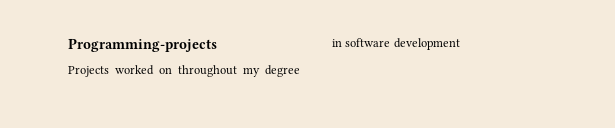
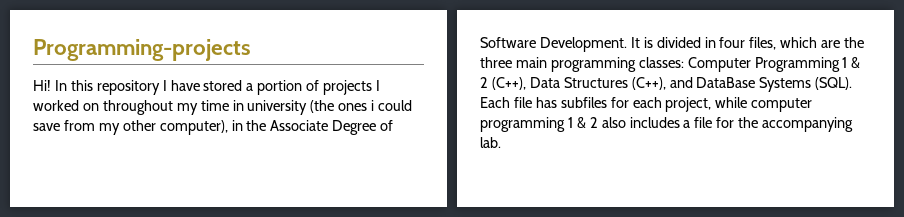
[68,65,300,77] [332,38,460,50] Projects worked on throughout my degree in software development -> [33,80,381,95] [33,100,413,115] [33,120,394,135] [480,37,865,52] [480,57,861,72] [480,77,853,92] [480,97,813,112] [480,117,854,132] [480,137,501,148] Hi! In this repository I have stored a portion of projects I worked on throughout my time in university (the ones i could save from my other computer), in the Associate Degree of Software Development. It is divided in four files, which are the three main programming classes: Computer Programming 1 & 2 (C++), Data Structures (C++), and DataBase Systems (SQL). Each file has subfiles for each project, while computer programming 1 & 2 also includes a file for the accompanying lab.

